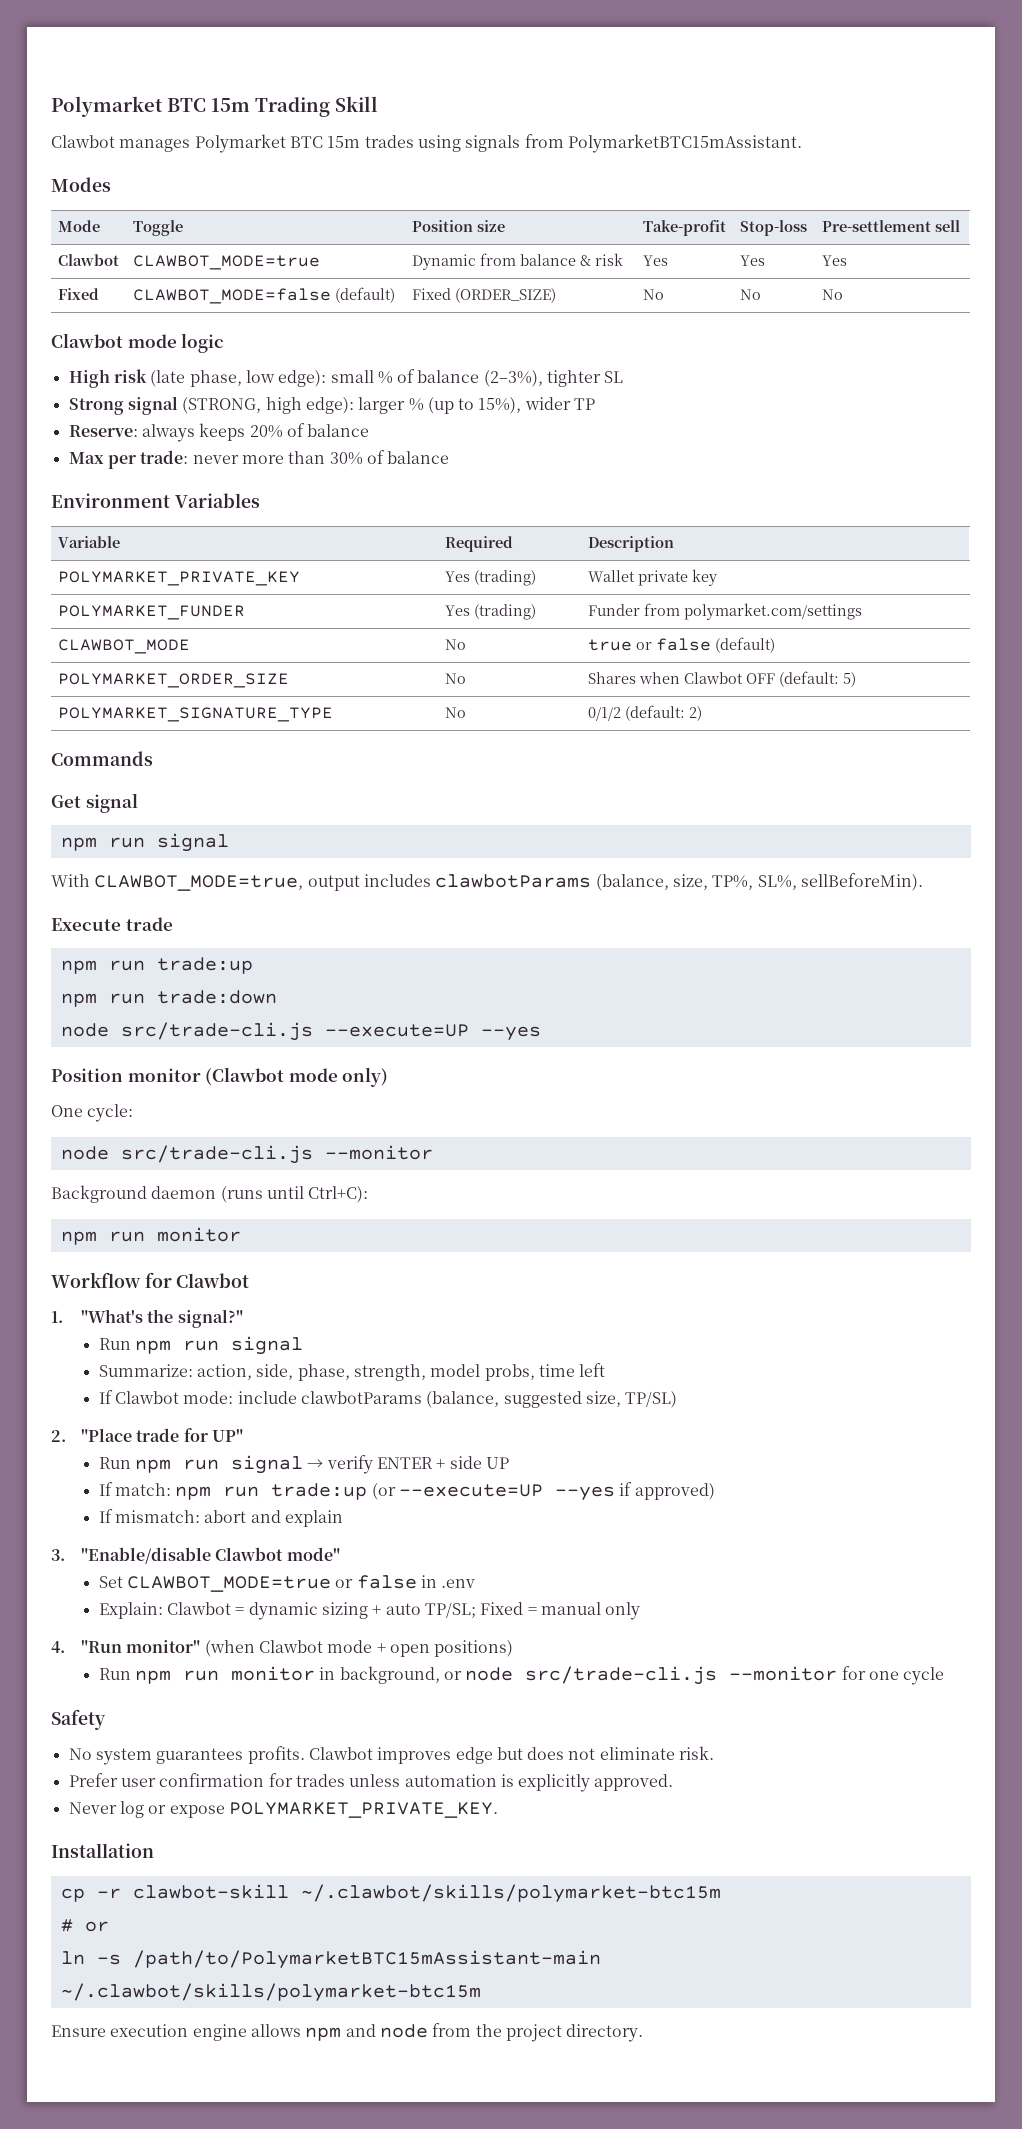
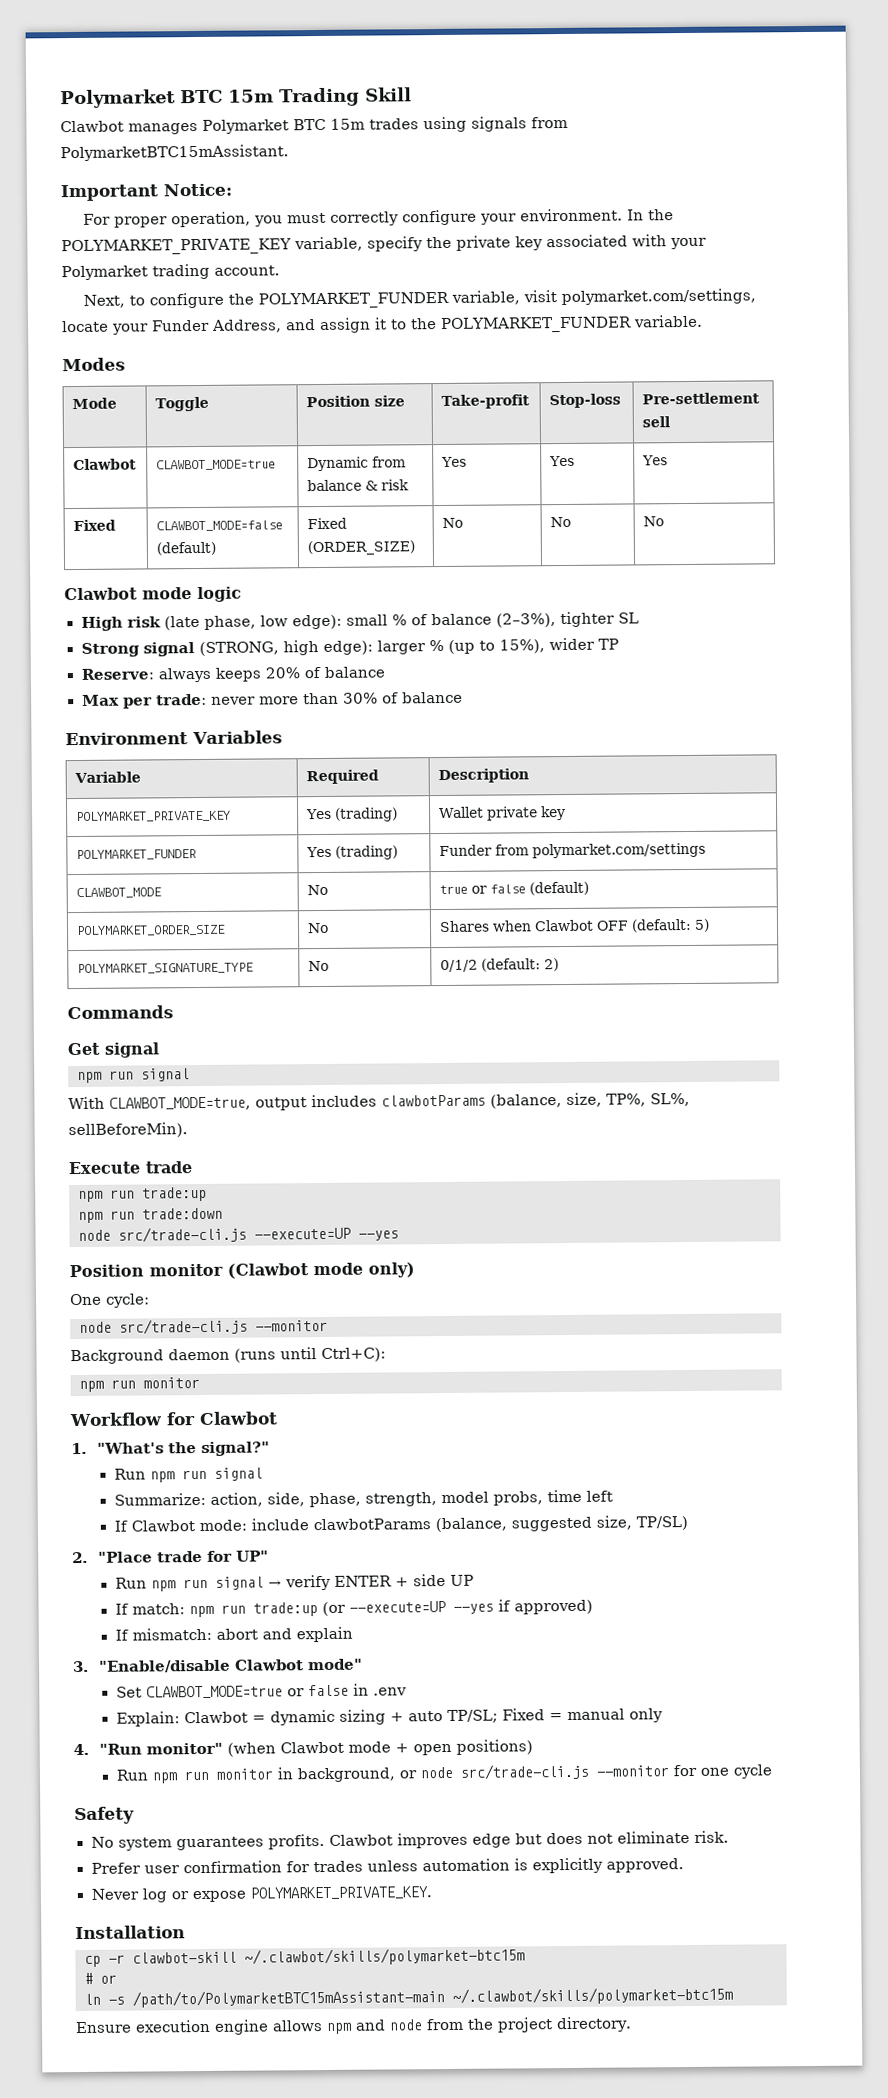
(802, 143) none -> [60,183,232,202] [83,208,675,228] [61,234,707,256] [61,263,280,281] [83,288,757,309] [62,314,703,335] // Important Notice: // For proper operation, you must correctly configure your environment. In the POLYMARKET_PRIVATE_KEY variable, specify the private key associated with your Polymarket trading account. // Next, to configure the POLYMARKET_FUNDER variable, visit polymarket.com/settings, locate your Funder Address, and assign it to the POLYMARKET_FUNDER variable.

